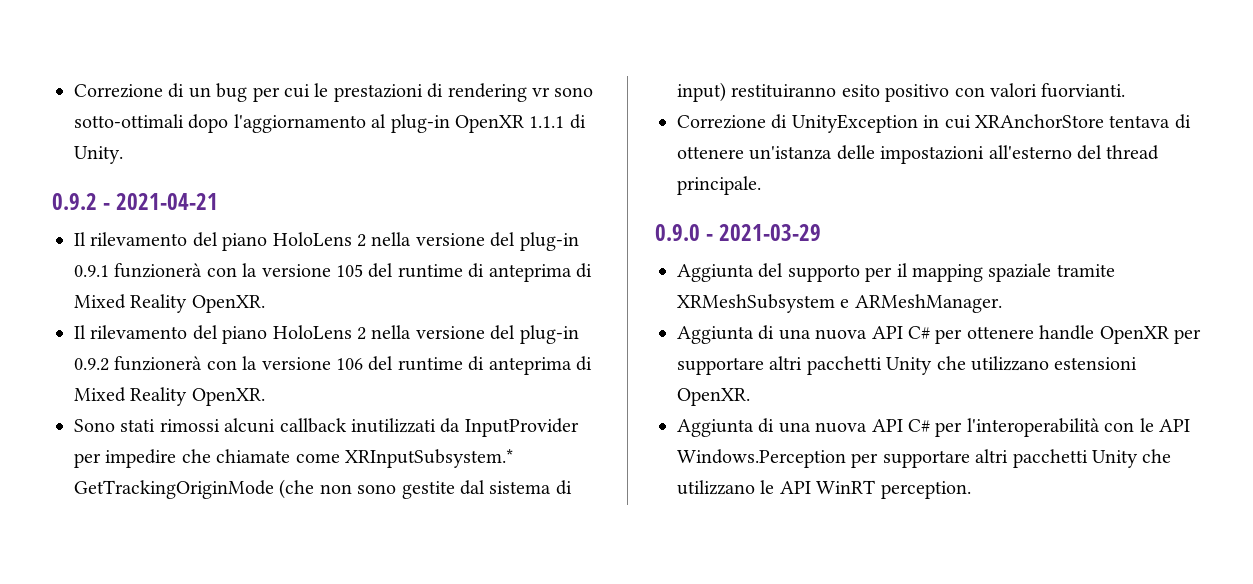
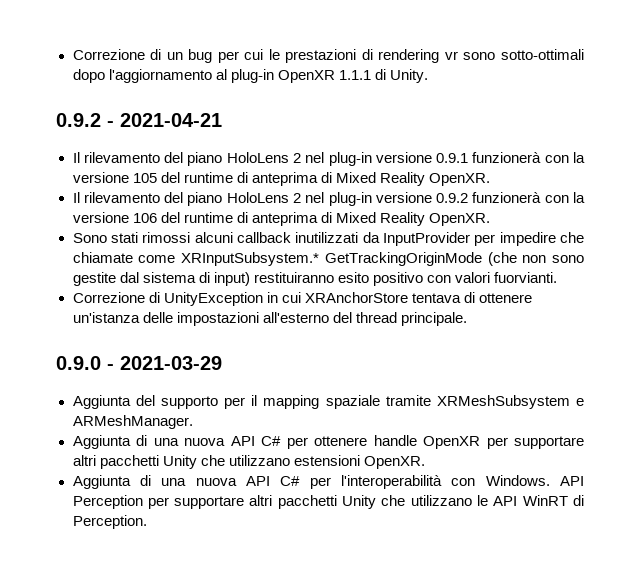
[371,232,579,251] nella versione del plug-in -> [305,152,432,166] nel plug-in versione
[371,325,579,344] nella versione del plug-in -> [305,192,432,206] nel plug-in versione
[1139,418,1190,432] [677,449,846,468] le API Windows.Perception -> [485,475,584,486] [72,495,143,509] Windows. API Perception
[880,481,971,499] perception. -> [573,495,584,506] [72,515,147,529] di Perception.

